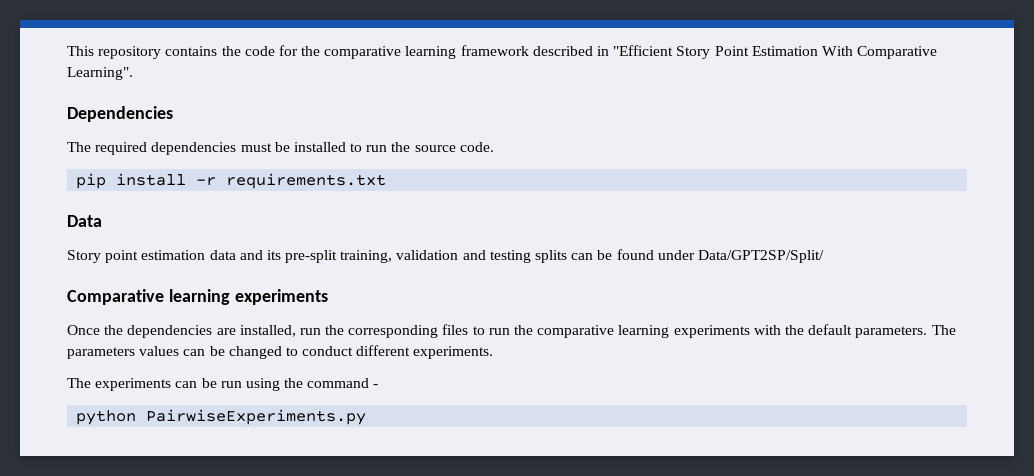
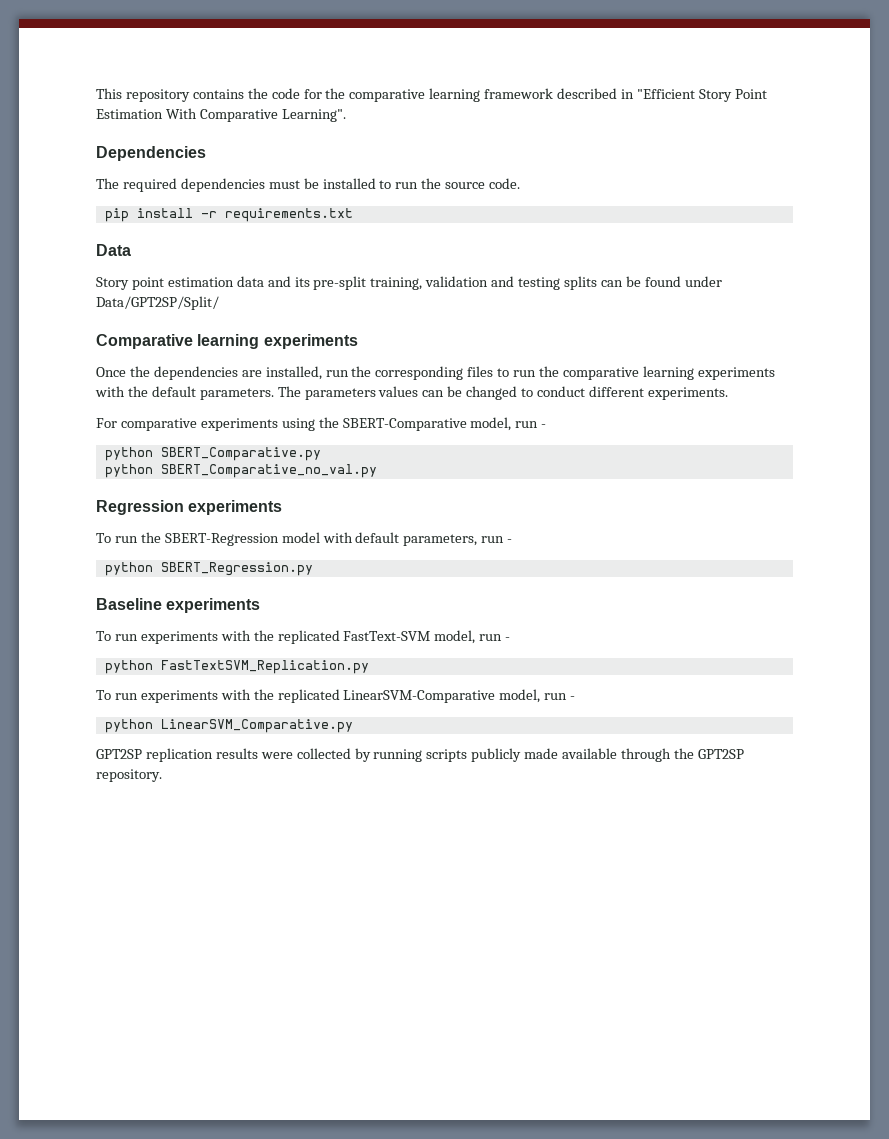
[67,378,379,391] [76,409,367,425] The experiments can be run using the command - // python PairwiseExperiments.py -> [96,417,547,431] [104,447,321,461] [104,464,377,478] [96,500,283,515] [96,532,513,546] [104,562,313,576] [96,598,261,613] [96,630,511,644] [104,660,369,674] [96,689,576,703] [104,719,353,733] [96,748,744,762] [96,769,162,782] For comparative experiments using the SBERT-Comparative model, run - // python SBERT_Comparative.py // python SBERT_Comparative_no_val.py // Regression experiments // To run the SBERT-Regression model with default parameters, run - // python SBERT_Regression.py // Baseline experiments // To run experiments with the replicated FastText-SVM model, run - // python FastTextSVM_Replication.py // To run experiments with the replicated LinearSVM-Comparative model, run - // python LinearSVM_Comparative.py // GPT2SP replication results were collected by running scripts publicly made available through the GPT2SP repository.

